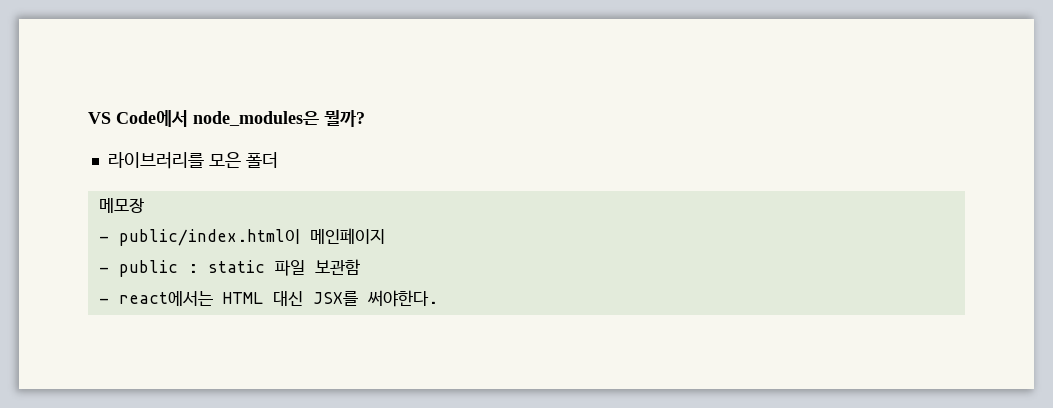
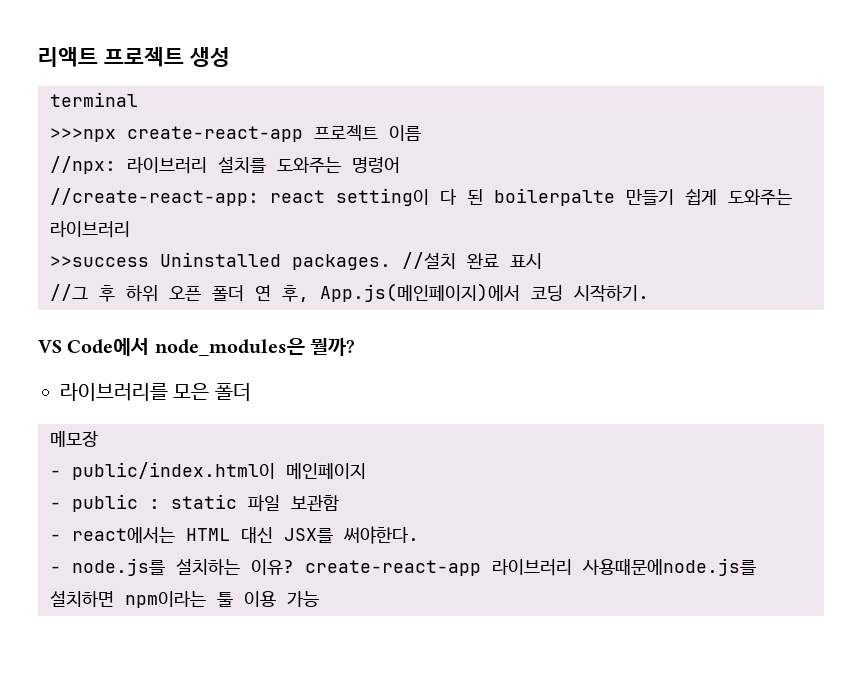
(88, 118) none -> [38,47,230,67] [50,92,138,107] [50,125,421,142] [50,156,400,174] [50,188,792,206] [50,221,130,238] [50,252,542,270] [50,283,649,302] 리액트 프로젝트 생성 // terminal // >>>npx create-react-app 프로젝트 이름 // //npx: 라이브러리 설치를 도와주는 명령어 // //create-react-app: react setting이 다 된 boilerpalte 만들기 쉽게 도와주는 라이브러리 // >>success Uninstalled packages. //설치 완료 표시 // //그 후 하위 오픈 폴더 연 후, App.js(메인페이지)에서 코딩 시작하기. //
(438, 298) none -> [50,558,756,576] [50,590,319,608] // - node.js를 설치하는 이유? create-react-app 라이브러리 사용때문에node.js를 설치하면 npm이라는 툴 이용 가능

